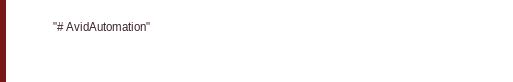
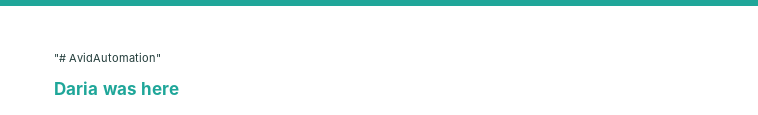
(151, 26) none -> [54,81,180,95] // Daria was here

